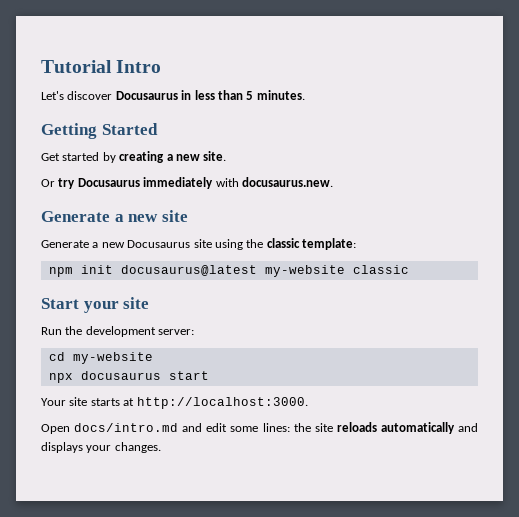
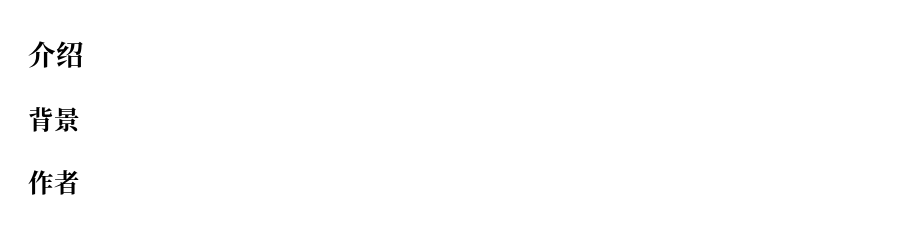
[41,60,162,73] [41,90,305,100] [41,123,158,139] [41,151,227,163] [41,177,333,189] [41,210,188,222] [41,238,356,250] [48,265,409,277] [41,297,150,313] [41,326,195,337] [48,352,153,364] [48,371,209,383] [41,397,308,409] [41,422,479,434] [41,442,161,453] Tutorial Intro // Let's discover Docusaurus in less than 5 minutes. // Getting Started // Get started by creating a new site. // Or try Docusaurus immediately with docusaurus.new. // Generate a new site // Generate a new Docusaurus site using the classic template: // npm init docusaurus@latest my-website classic // Start your site // Run the development server: // cd my-website // npx docusaurus start // Your site starts at http://localhost:3000. // Open docs/intro.md and edit some lines: the site reloads automatically and displays your changes. -> [28,41,84,68] [28,107,80,133] [28,170,80,195] 介绍 // 背景 // 作者

